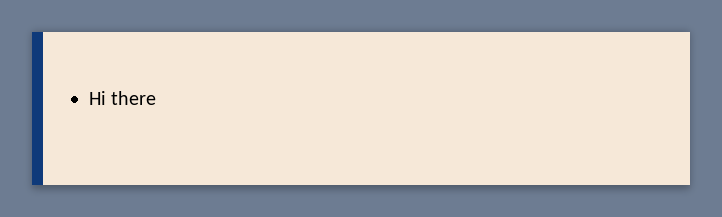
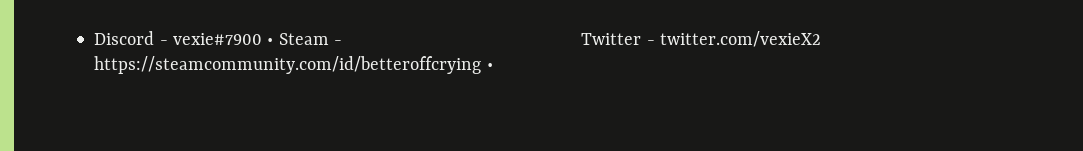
[89,91,157,105] Hi there -> [94,31,342,45] [94,56,493,74] [581,31,821,47] Discord - vexie#7900 • Steam - https://steamcommunity.com/id/betteroffcrying • Twitter - twitter.com/vexieX2

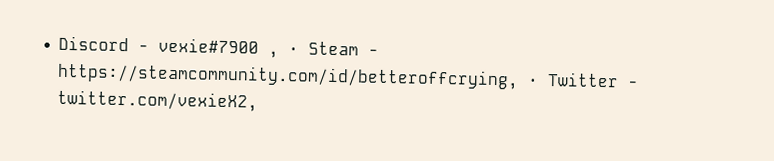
(262, 39) none -> [268,50,280,58] ,
[94,56,482,74] https://steamcommunity.com/id/betteroffcrying -> [57,62,520,90] https://steamcommunity.com/id/betteroffcrying,
[659,31,821,47] twitter.com/vexieX2 -> [57,89,259,112] twitter.com/vexieX2,

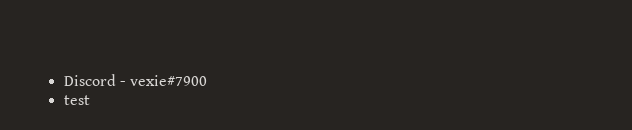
[268,41,380,58] [57,62,640,90] [57,89,259,112] , • Steam - https://steamcommunity.com/id/betteroffcrying, • Twitter - twitter.com/vexieX2, -> [63,95,90,105] // test

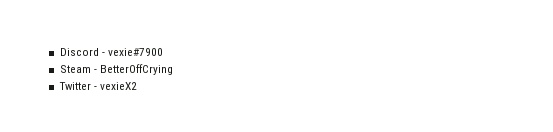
[63,95,90,105] test -> [59,64,173,75] [58,82,137,90] Steam - BetterOffCrying // Twitter - vexieX2

